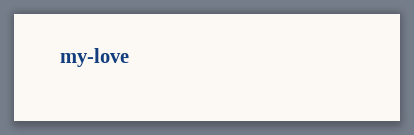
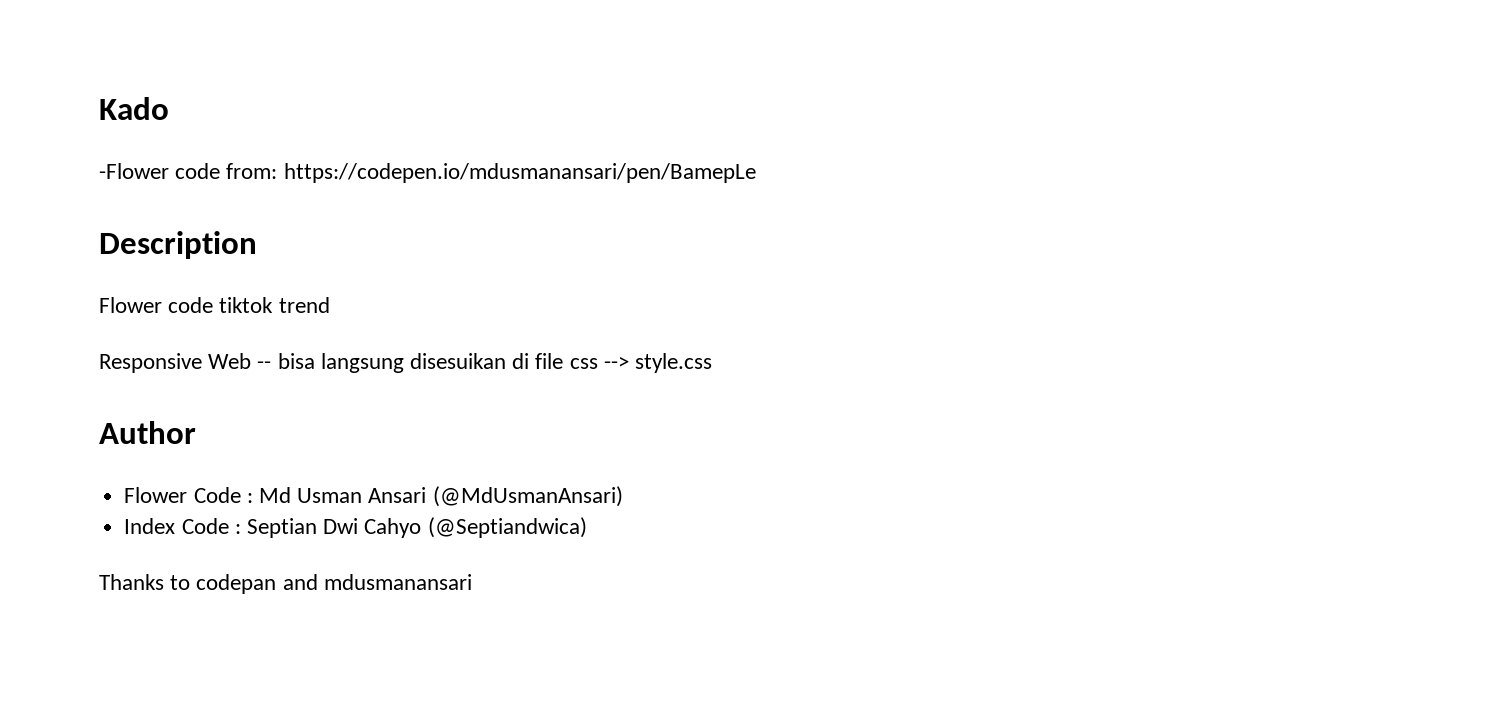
[60,48,129,67] my-love -> [99,97,169,120] [99,163,756,183] [99,231,257,259] [99,297,330,313] [99,353,713,373] [99,421,196,444] [124,486,623,507] [124,517,587,538] [99,574,472,594] Kado // -Flower code from: https://codepen.io/mdusmanansari/pen/BamepLe // Description // Flower code tiktok trend // Responsive Web -- bisa langsung disesuikan di file css --> style.css // Author // Flower Code : Md Usman Ansari (@MdUsmanAnsari) // Index Code : Septian Dwi Cahyo (@Septiandwica) // Thanks to codepan and mdusmanansari

